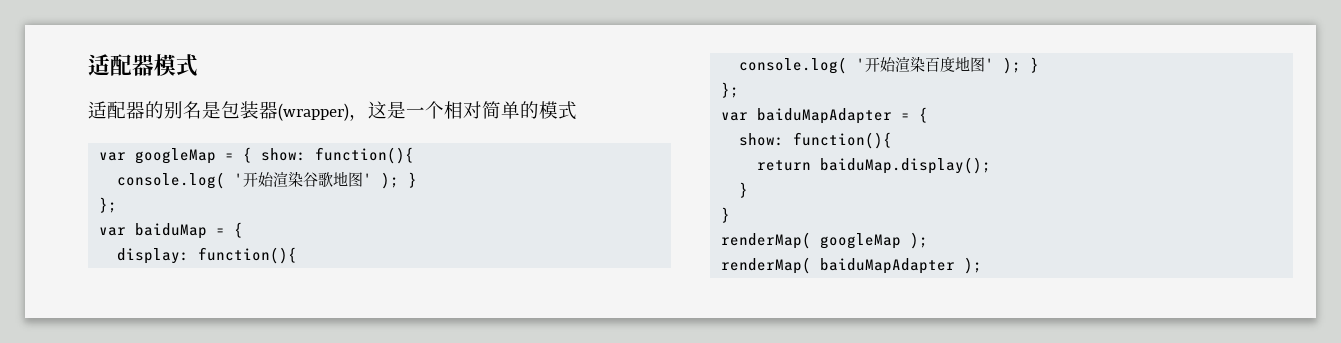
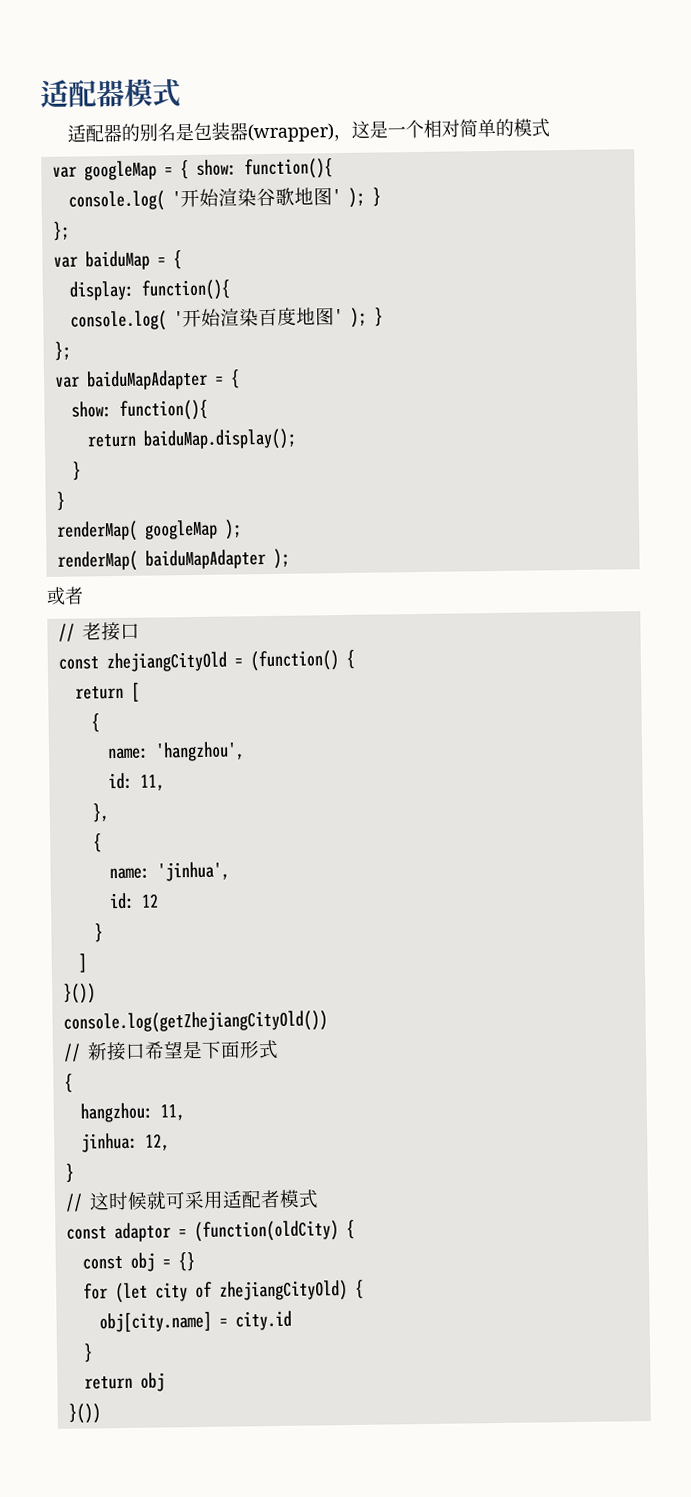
(983, 265) none -> [46,586,84,605] [57,621,140,642] [57,649,355,673] [74,682,140,702] [90,713,100,733] [106,741,245,762] [107,772,165,791] [91,803,109,823] [92,833,102,853] [108,861,230,882] [108,892,159,910] [93,923,103,943] [77,953,87,973] [62,983,96,1004] [62,1010,328,1034] [62,1039,279,1062] [63,1073,73,1093] [79,1102,185,1123] [80,1132,170,1153] [64,1163,74,1183] [64,1189,319,1212] [65,1219,355,1243] [81,1252,195,1272] [82,1279,364,1304] [98,1310,292,1333] [82,1343,93,1363] [83,1372,165,1392] [67,1403,101,1424] // 或者 // // 老接口 // const zhejiangCityOld = (function() { // return [ // { // name: 'hangzhou', // id: 11, // }, // { // name: 'jinhua', // id: 12 // } // ] // }()) // console.log(getZhejiangCityOld()) // // 新接口希望是下面形式 // { // hangzhou: 11, // jinhua: 12, // } // // 这时候就可采用适配者模式 // const adaptor = (function(oldCity) { // const obj = {} // for (let city of zhejiangCityOld) { // obj[city.name] = city.id // } // return obj // }())

